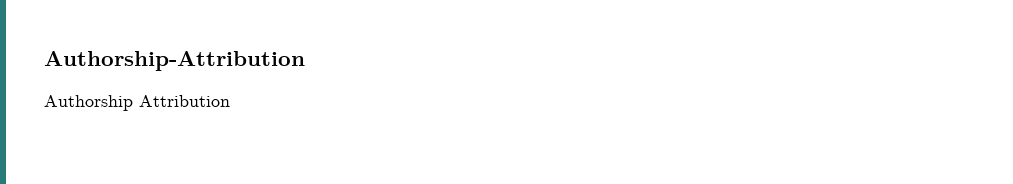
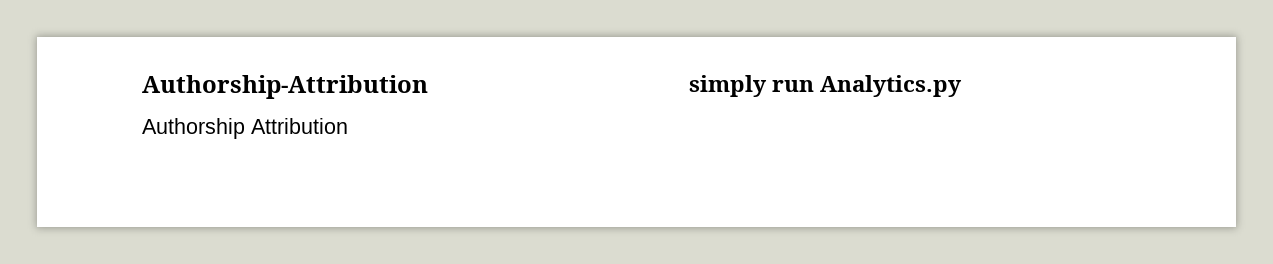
(230, 101) none -> [689,75,963,97] // simply run Analytics.py

